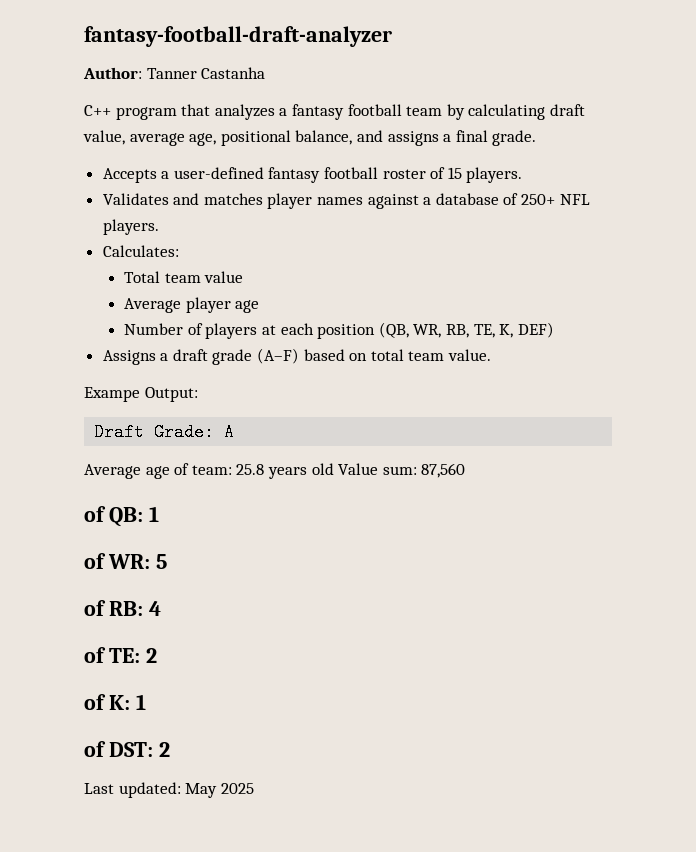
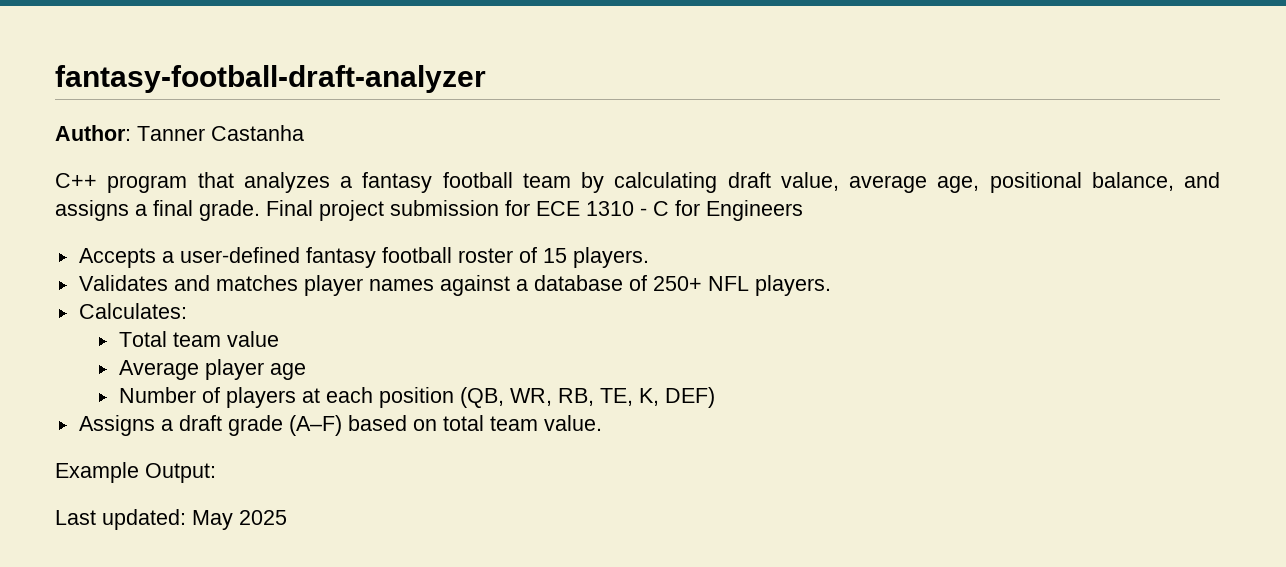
(537, 138) none -> [266,200,803,221] Final project submission for ECE 1310 - C for Engineers
[84,387,140,402] Exampe -> [55,462,139,483] Example
[94,423,235,441] [84,463,466,479] [84,506,159,527] [84,553,167,569] [84,600,161,616] [84,647,157,663] [84,694,146,710] [84,741,170,757] // Draft Grade: A // Average age of team: 25.8 years old Value sum: 87,560 // of QB: 1 // of WR: 5 // of RB: 4 // of TE: 2 // of K: 1 // of DST: 2 -> (216, 473) none

